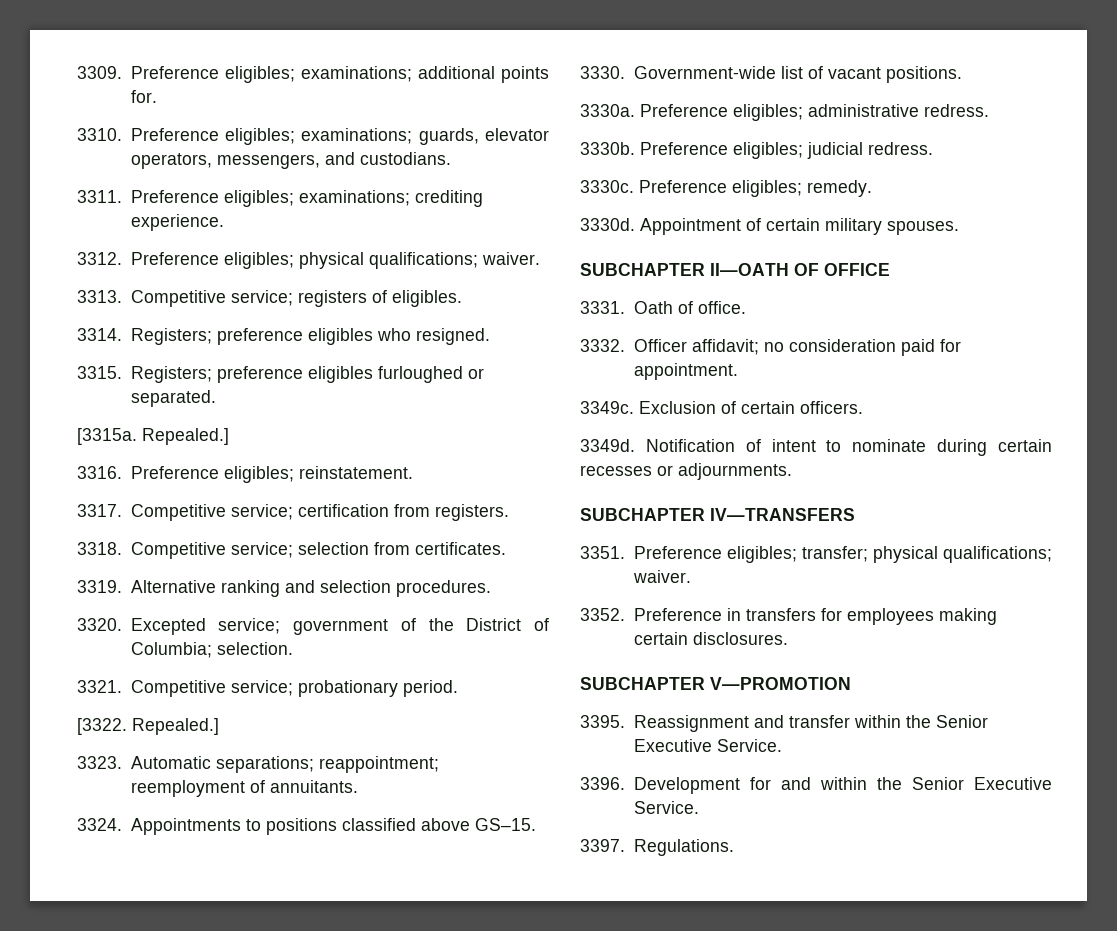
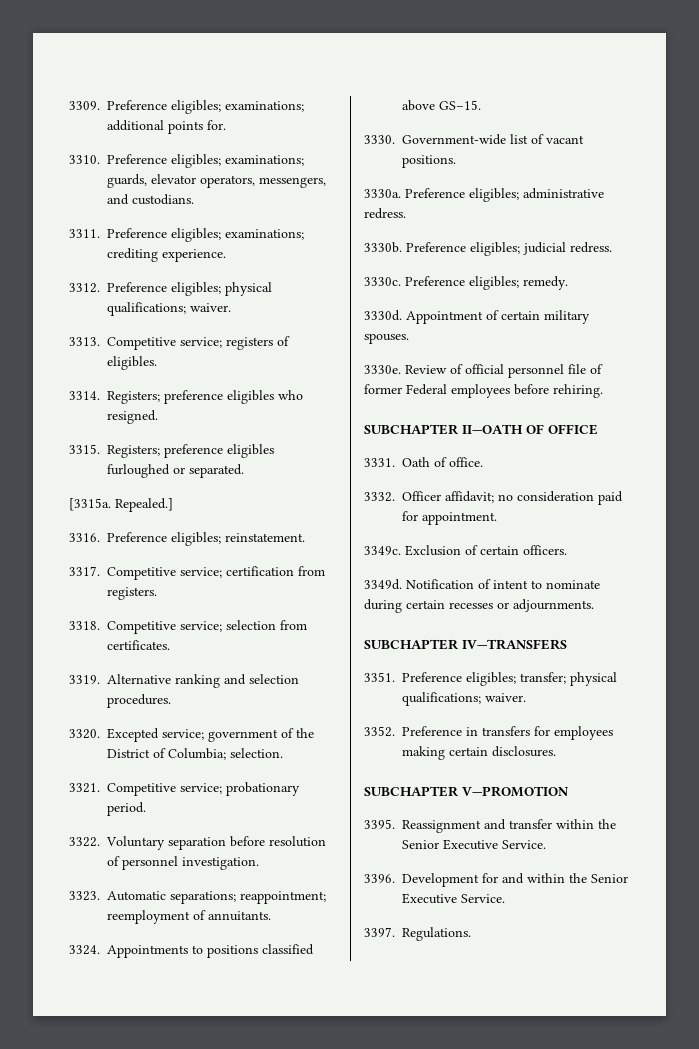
[77,718,219,735] [3322. Repealed.] -> [69,836,326,850] [107,856,259,870] 3322. Voluntary separation before resolution of personnel investigation.
(959, 228) none -> [364,364,603,378] [364,384,603,398] // 3330e. Review of official personnel file of former Federal employees before rehiring.

